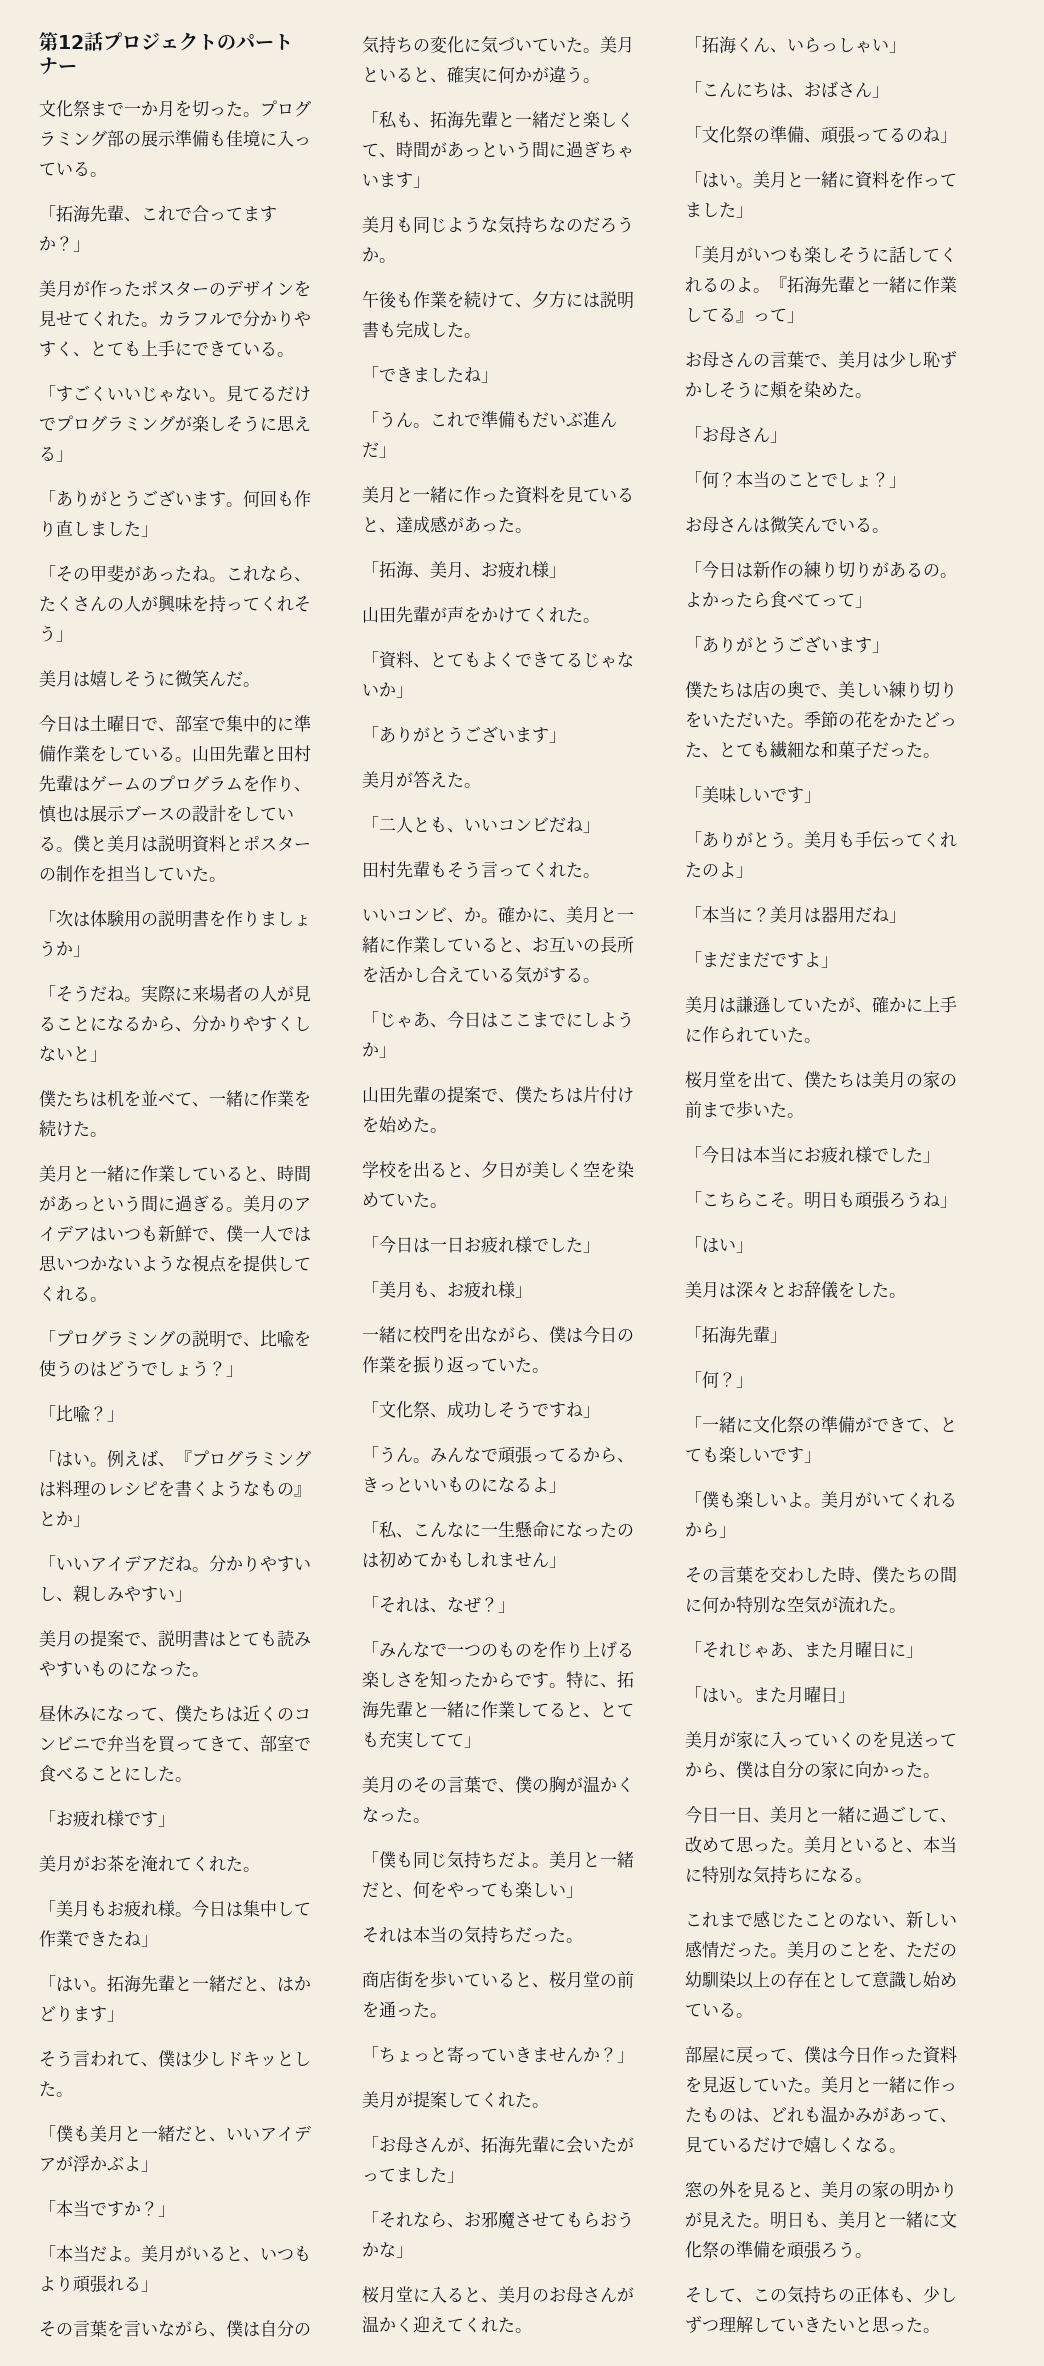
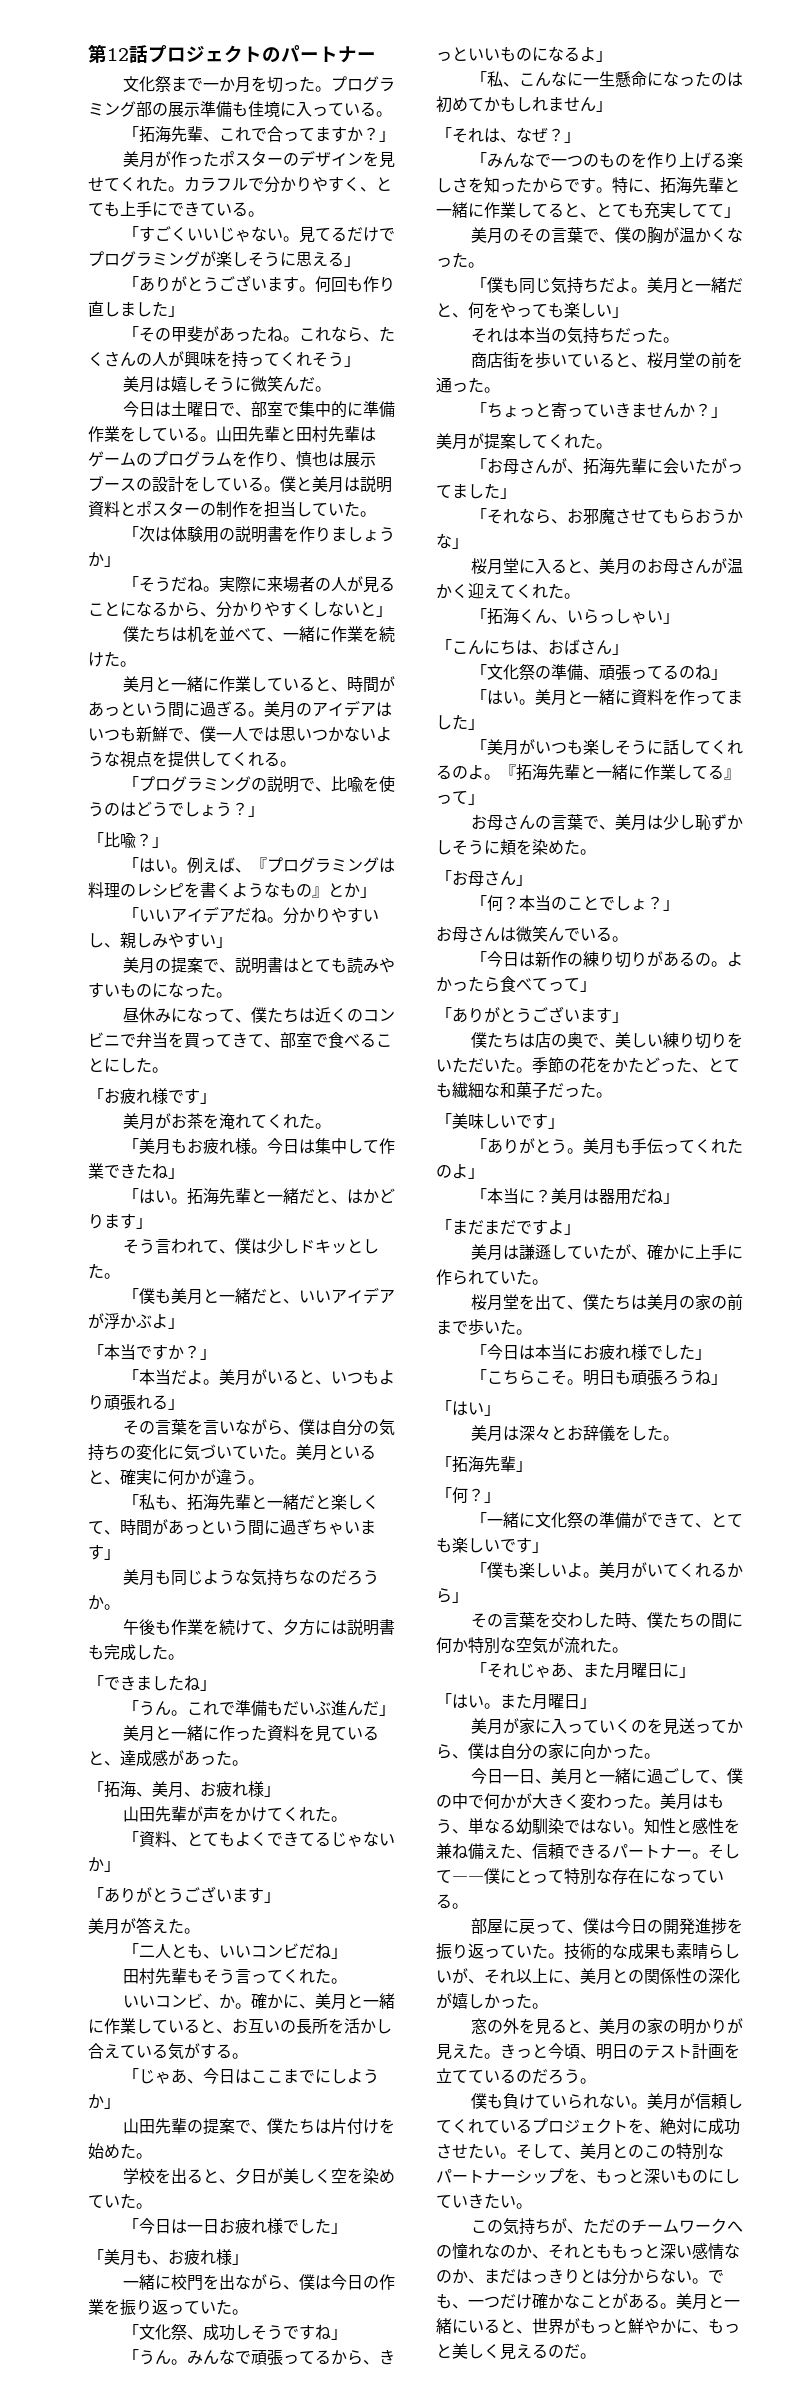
[685,1836,957,1853] [685,1866,872,1884] [685,1911,957,1928] [685,1941,957,1958] [685,1971,957,1989] 改めて思った。美月といると、本当に特別な気持ちになる。 // これまで感じたことのない、新しい感情だった。美月のことを、ただの幼馴染以上の存在として意識し始め -> [727,1768,744,1784] [436,1793,724,1810] [436,1818,740,1835] [436,1843,740,1859] [436,1868,692,1885] 僕の中で何かが大きく変わった。美月はもう、単なる幼馴染ではない。知性と感性を兼ね備えた、信頼できるパートナー。そして――僕にとって特別な存在になっ
[872,2046,957,2064] [685,2076,957,2093] [685,2106,957,2123] [685,2136,889,2153] 作った資料を見返していた。美月と一緒に作ったものは、どれも温かみがあって、見ているだけで嬉しくなる -> [647,1918,744,1935] [436,1943,740,1960] [436,1968,740,1985] [436,1993,532,2009] の開発進捗を振り返っていた。技術的な成果も素晴らしいが、それ以上に、美月との関係性の深化が嬉しかった
[770,2211,957,2229] [685,2241,872,2259] [685,2286,957,2303] [685,2316,923,2333] 明日も、美月と一緒に文化祭の準備を頑張ろう。 // そして、この気持ちの正体も、少しずつ理解していきたいと思った -> [500,2043,740,2060] [436,2068,596,2084] [471,2093,744,2110] [436,2118,740,2135] [436,2143,724,2160] [436,2168,740,2184] [436,2193,532,2209] [471,2218,744,2235] [436,2243,740,2260] [436,2268,724,2285] [436,2293,740,2310] [436,2318,740,2334] [436,2343,580,2360] きっと今頃、明日のテスト計画を立てているのだろう。 // 僕も負けていられない。美月が信頼してくれているプロジェクトを、絶対に成功させたい。そして、美月とのこの特別なパートナーシップを、もっと深いものにしていきたい。 // この気持ちが、ただのチームワークへの憧れなのか、それとももっと深い感情なのか、まだはっきりとは分からない。でも、一つだけ確かなことがある。美月と一緒にいると、世界がもっと鮮やかに、もっと美しく見えるのだ

